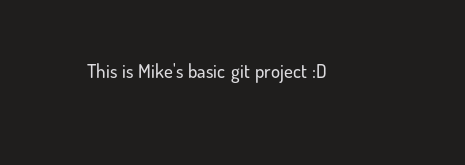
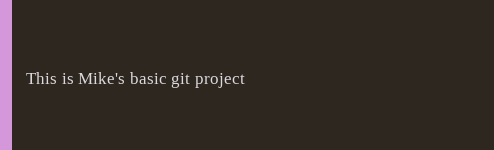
[311,64,327,78] :D -> (245, 80) none

